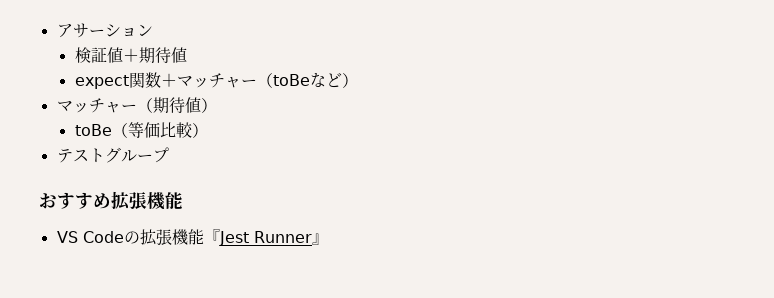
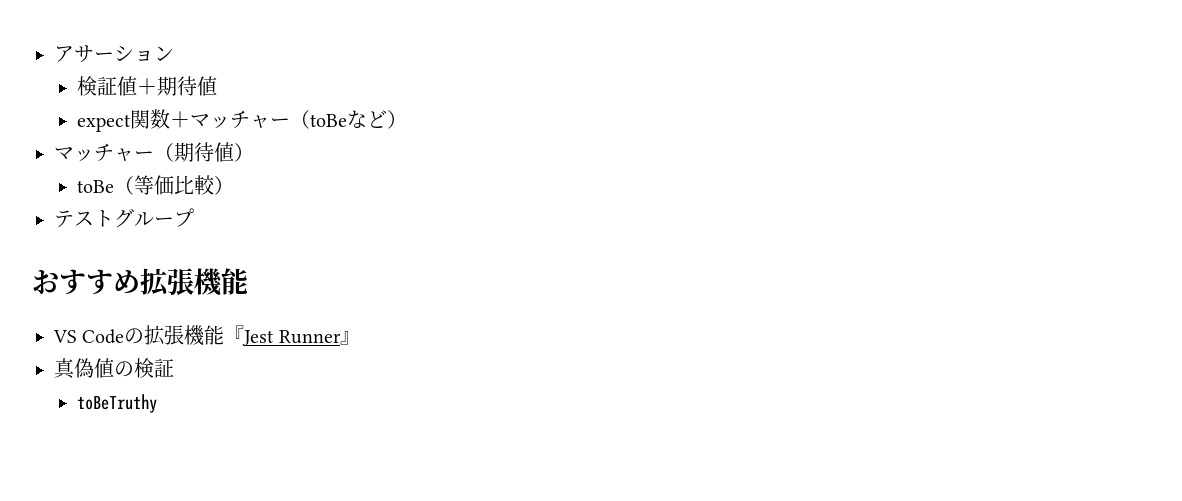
(328, 239) none -> [54,358,174,379] [76,394,157,413] // 真偽値の検証 // toBeTruthy

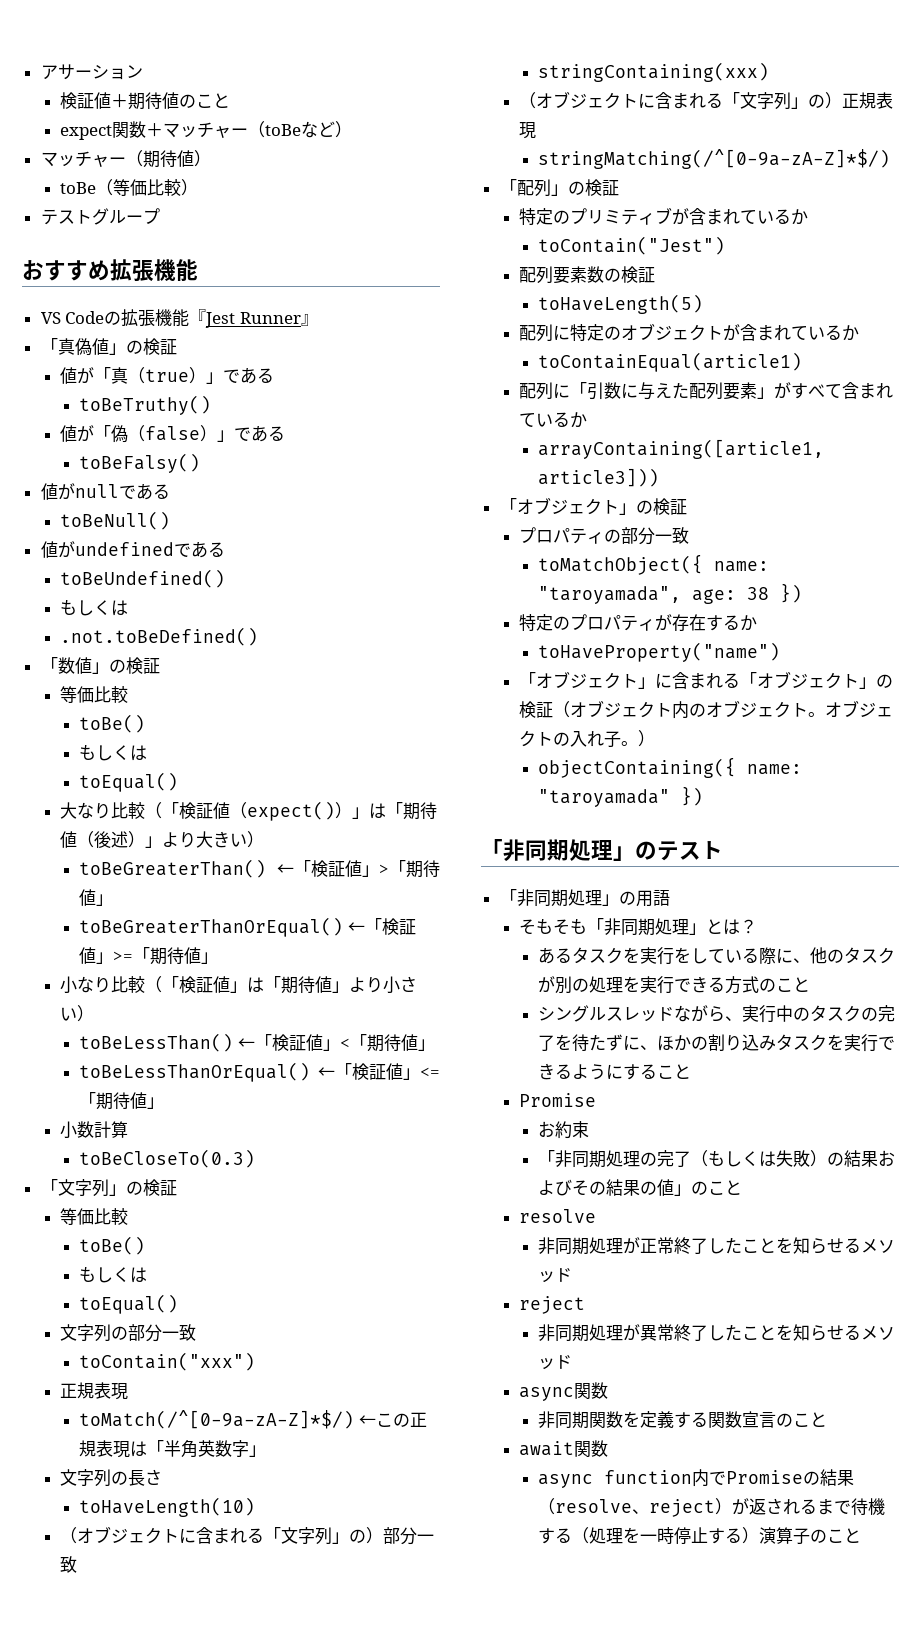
(217, 86) none -> [178,93,230,108] のこと
[54,358,174,379] [76,394,157,413] 真偽値の検証 // toBeTruthy -> [40,338,177,356] [59,367,274,384] [79,395,212,415] [59,425,285,443] [79,453,201,473] [40,483,170,500] [59,511,170,530] [40,541,225,558] [59,569,225,588] [59,599,128,616] [59,627,258,646] [40,657,160,674] [59,686,128,703] [79,714,146,733] [79,744,148,761] [79,772,179,792] [59,801,437,821] [59,831,264,848] [79,859,440,878] [79,889,114,906] [79,917,416,937] [79,947,219,965] [59,976,417,994] [59,1005,94,1022] [79,1033,435,1052] [79,1062,440,1082] [79,1092,165,1110] [59,1121,128,1139] [79,1149,256,1168] [40,1179,177,1197] [59,1208,128,1225] [79,1236,146,1255] [79,1266,148,1283] [79,1294,179,1314] [59,1324,196,1342] [79,1352,256,1371] [59,1382,128,1400] [79,1410,427,1429] [79,1440,267,1458] [59,1469,162,1487] [79,1497,256,1517] [59,1526,434,1545] [59,1556,77,1573] [538,62,770,82] [518,91,893,110] [518,122,536,139] [538,149,891,169] [499,179,619,197] [518,207,808,225] [538,236,726,255] [518,266,655,284] [538,294,704,314] [518,323,859,342] [538,352,803,372] [518,382,893,400] [518,412,587,428] [538,439,825,459] [538,468,660,487] [499,497,687,515] [518,527,689,545] [538,554,770,575] [538,583,803,604] [518,614,757,631] [538,642,781,662] [518,671,893,689] [518,700,893,719] [518,730,655,748] [538,757,803,778] [538,786,704,807] [481,839,723,862] [499,889,670,907] [518,918,757,936] [538,947,896,965] [538,976,811,994] [538,1005,896,1023] [538,1034,896,1052] [538,1063,692,1080] [518,1093,596,1107] [538,1121,590,1139] [538,1150,896,1168] [538,1179,743,1196] [518,1209,596,1223] [538,1237,896,1255] [538,1268,573,1283] [518,1296,585,1314] [538,1324,896,1342] [538,1355,573,1370] [518,1382,608,1401] [538,1411,828,1429] [518,1440,608,1457] [538,1469,855,1488] [538,1498,886,1517] [538,1527,862,1545] 「真偽値」の検証 // 値が「真（true）」である // toBeTruthy() // 値が「偽（false）」である // toBeFalsy() // 値がnullである // toBeNull() // 値がundefinedである // toBeUndefined() // もしくは // .not.toBeDefined() // 「数値」の検証 // 等価比較 // toBe() // もしくは // toEqual() // 大なり比較（「検証値（expect()）」は「期待値（後述）」より大きい） // toBeGreaterThan() ←「検証値」>「期待値」 // toBeGreaterThanOrEqual() ←「検証値」>=「期待値」 // 小なり比較（「検証値」は「期待値」より小さい） // toBeLessThan() ←「検証値」<「期待値」 // toBeLessThanOrEqual() ←「検証値」<=「期待値」 // 小数計算 // toBeCloseTo(0.3) // 「文字列」の検証 // 等価比較 // toBe() // もしくは // toEqual() // 文字列の部分一致 // toContain("xxx") // 正規表現 // toMatch(/^[0-9a-zA-Z]*$/) ←この正規表現は「半角英数字」 // 文字列の長さ // toHaveLength(10) // （オブジェクトに含まれる「文字列」の）部分一致 // stringContaining(xxx) // （オブジェクトに含まれる「文字列」の）正規表現 // stringMatching(/^[0-9a-zA-Z]*$/) // 「配列」の検証 // 特定のプリミティブが含まれているか // toContain("Jest") // 配列要素数の検証 // toHaveLength(5) // 配列に特定のオブジェクトが含まれているか // toContainEqual(article1) // 配列に「引数に与えた配列要素」がすべて含まれているか // arrayContaining([article1, article3])) // 「オブジェクト」の検証 // プロパティの部分一致 // toMatchObject({ name: "taroyamada", age: 38 }) // 特定のプロパティが存在するか // toHaveProperty("name") // 「オブジェクト」に含まれる「オブジェクト」の検証（オブジェクト内のオブジェクト。オブジェクトの入れ子。） // objectContaining({ name: "taroyamada" }) // 「非同期処理」のテスト // 「非同期処理」の用語 // そもそも「非同期処理」とは？ // あるタスクを実行をしている際に、他のタスクが別の処理を実行できる方式のこと // シングルスレッドながら、実行中のタスクの完了を待たずに、ほかの割り込みタスクを実行できるようにすること // Promise // お約束 // 「非同期処理の完了（もしくは失敗）の結果およびその結果の値」のこと // resolve // 非同期処理が正常終了したことを知らせるメソッド // reject // 非同期処理が異常終了したことを知らせるメソッド // async関数 // 非同期関数を定義する関数宣言のこと // await関数 // async function内でPromiseの結果（resolve、reject）が返されるまで待機する（処理を一時停止する）演算子のこと

